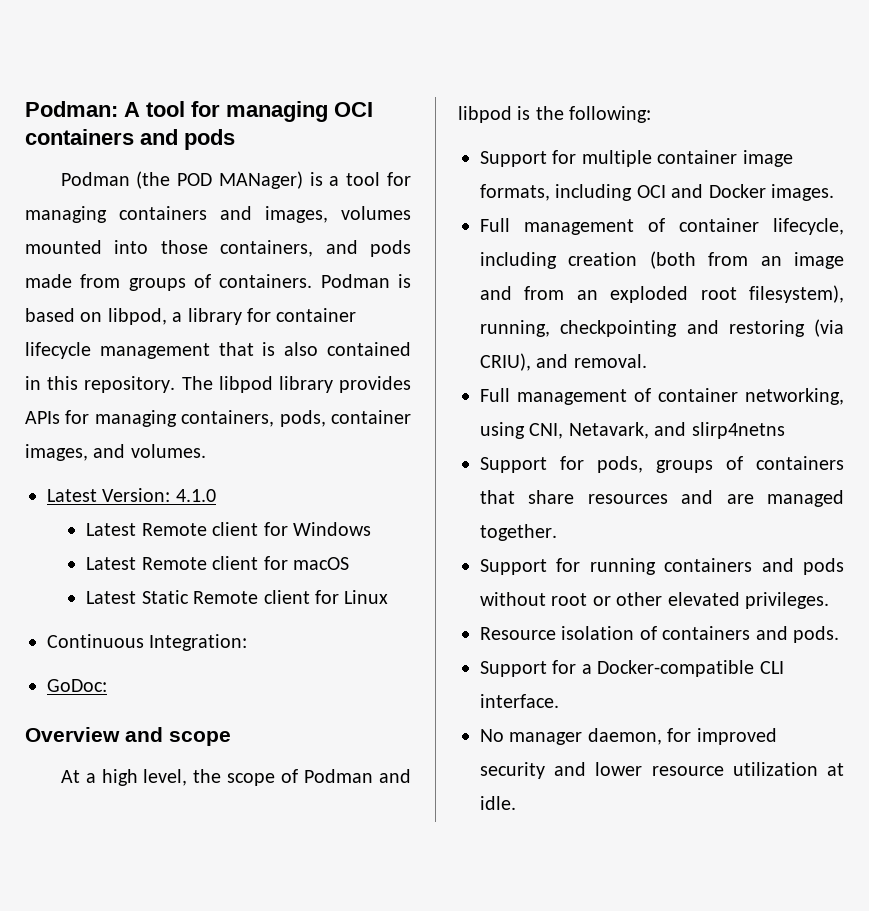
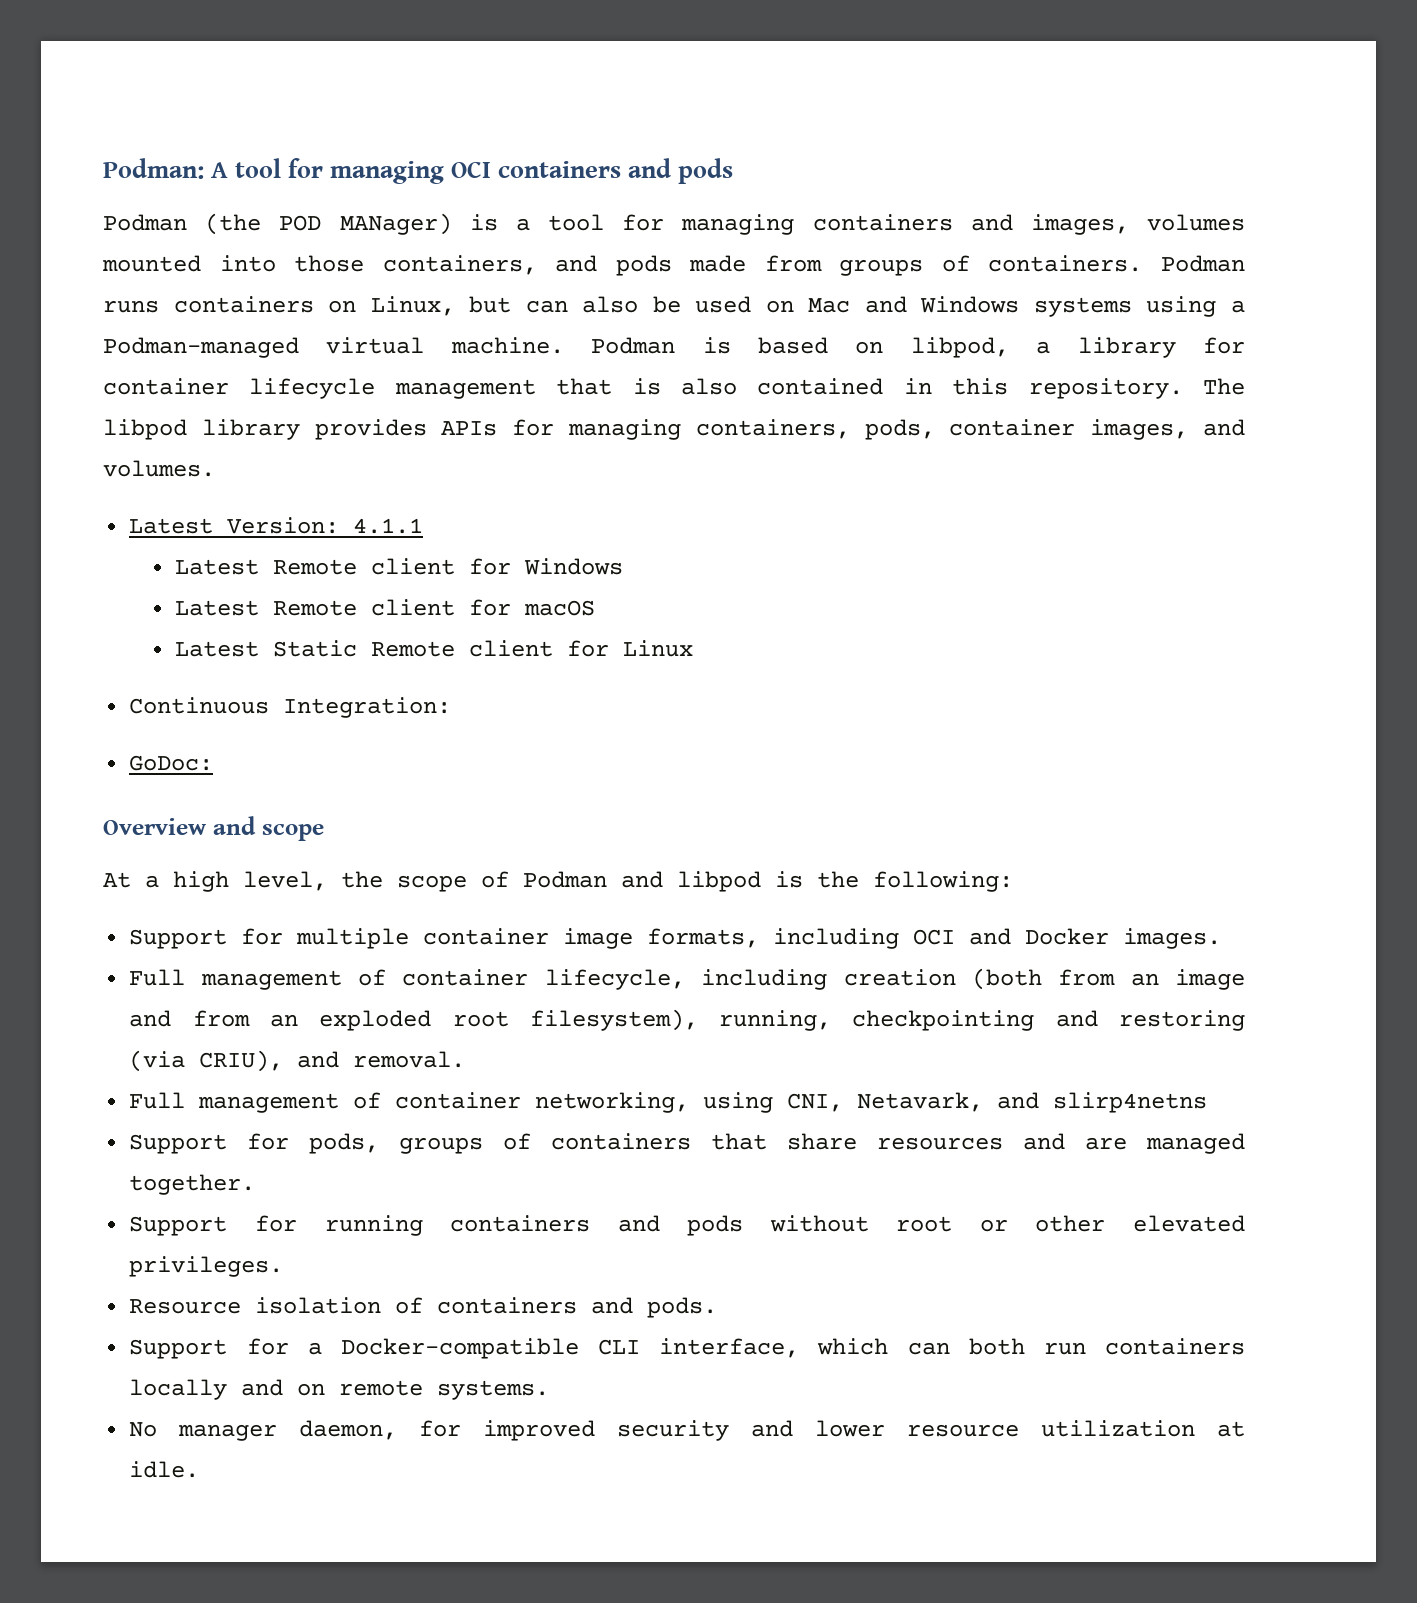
(390, 281) none -> [103,296,1245,317] [103,337,676,358] runs containers on Linux, but can also be used on Mac and Windows systems using a Podman-managed virtual machine. Podman
[175,489,216,502] 4.1.0 -> [353,518,424,534] 4.1.1
[480,694,559,708] interface. -> [659,1338,1245,1358] [129,1379,550,1400] interface, which can both run containers locally and on remote systems.

